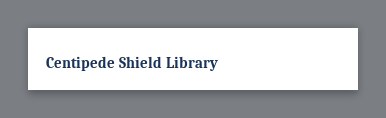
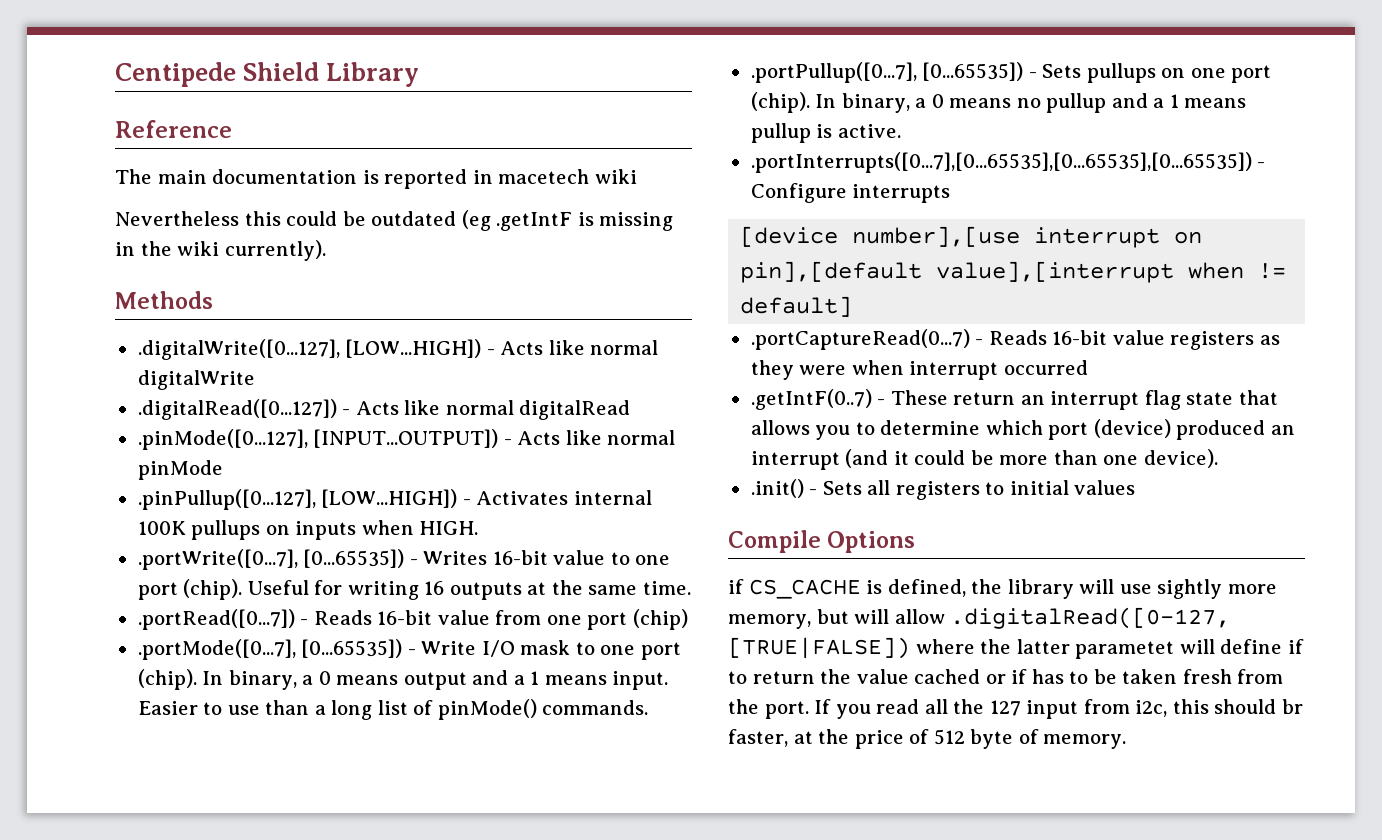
(219, 63) none -> [115,120,232,138] [115,169,637,189] [115,210,674,231] [115,240,326,261] [115,291,213,309] [137,339,659,360] [137,370,255,390] [137,399,631,420] [137,429,676,450] [137,460,223,480] [137,489,652,510] [137,520,479,540] [137,549,671,570] [137,579,691,600] [137,609,688,630] [137,639,681,660] [137,669,669,690] [137,699,649,720] [750,62,1272,83] [750,92,1247,113] [750,123,901,143] [750,152,1266,173] [750,183,951,203] [740,226,1203,248] [740,261,1287,283] [740,296,853,317] [750,329,1280,350] [750,360,1088,380] [750,389,1278,410] [750,419,1295,440] [750,449,1218,470] [750,479,1136,500] [728,530,916,553] [728,579,1277,599] [728,607,1231,629] [728,637,1304,659] [728,669,1284,684] [728,699,1303,719] [728,729,1127,749] // Reference // The main documentation is reported in macetech wiki // Nevertheless this could be outdated (eg .getIntF is missing in the wiki currently). // Methods // .digitalWrite([0...127], [LOW...HIGH]) - Acts like normal digitalWrite // .digitalRead([0...127]) - Acts like normal digitalRead // .pinMode([0...127], [INPUT...OUTPUT]) - Acts like normal pinMode // .pinPullup([0...127], [LOW...HIGH]) - Activates internal 100K pullups on inputs when HIGH. // .portWrite([0...7], [0...65535]) - Writes 16-bit value to one port (chip). Useful for writing 16 outputs at the same time. // .portRead([0...7]) - Reads 16-bit value from one port (chip) // .portMode([0...7], [0...65535]) - Write I/O mask to one port (chip). In binary, a 0 means output and a 1 means input. Easier to use than a long list of pinMode() commands. // .portPullup([0...7], [0...65535]) - Sets pullups on one port (chip). In binary, a 0 means no pullup and a 1 means pullup is active. // .portInterrupts([0...7],[0...65535],[0...65535],[0...65535]) - Configure interrupts // [device number],[use interrupt on pin],[default value],[interrupt when != default] // .portCaptureRead(0...7) - Reads 16-bit value registers as they were when interrupt occurred // .getIntF(0..7) - These return an interrupt flag state that allows you to determine which port (device) produced an interrupt (and it could be more than one device). // .init() - Sets all registers to initial values // Compile Options // if CS_CACHE is defined, the library will use sightly more memory, but will allow .digitalRead([0-127, [TRUE|FALSE]) where the latter parametet will define if to return the value cached or if has to be taken fresh from the port. If you read all the 127 input from i2c, this should br faster, at the price of 512 byte of memory.

